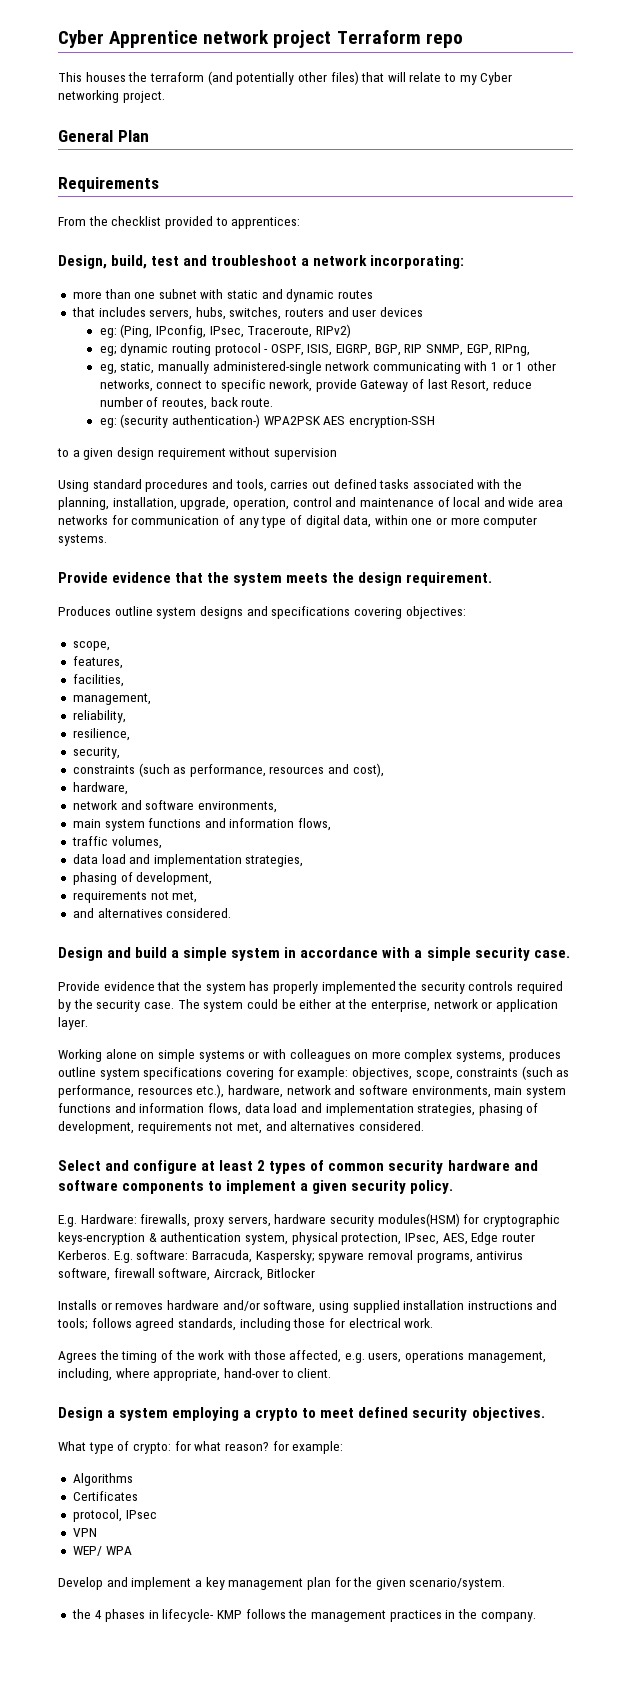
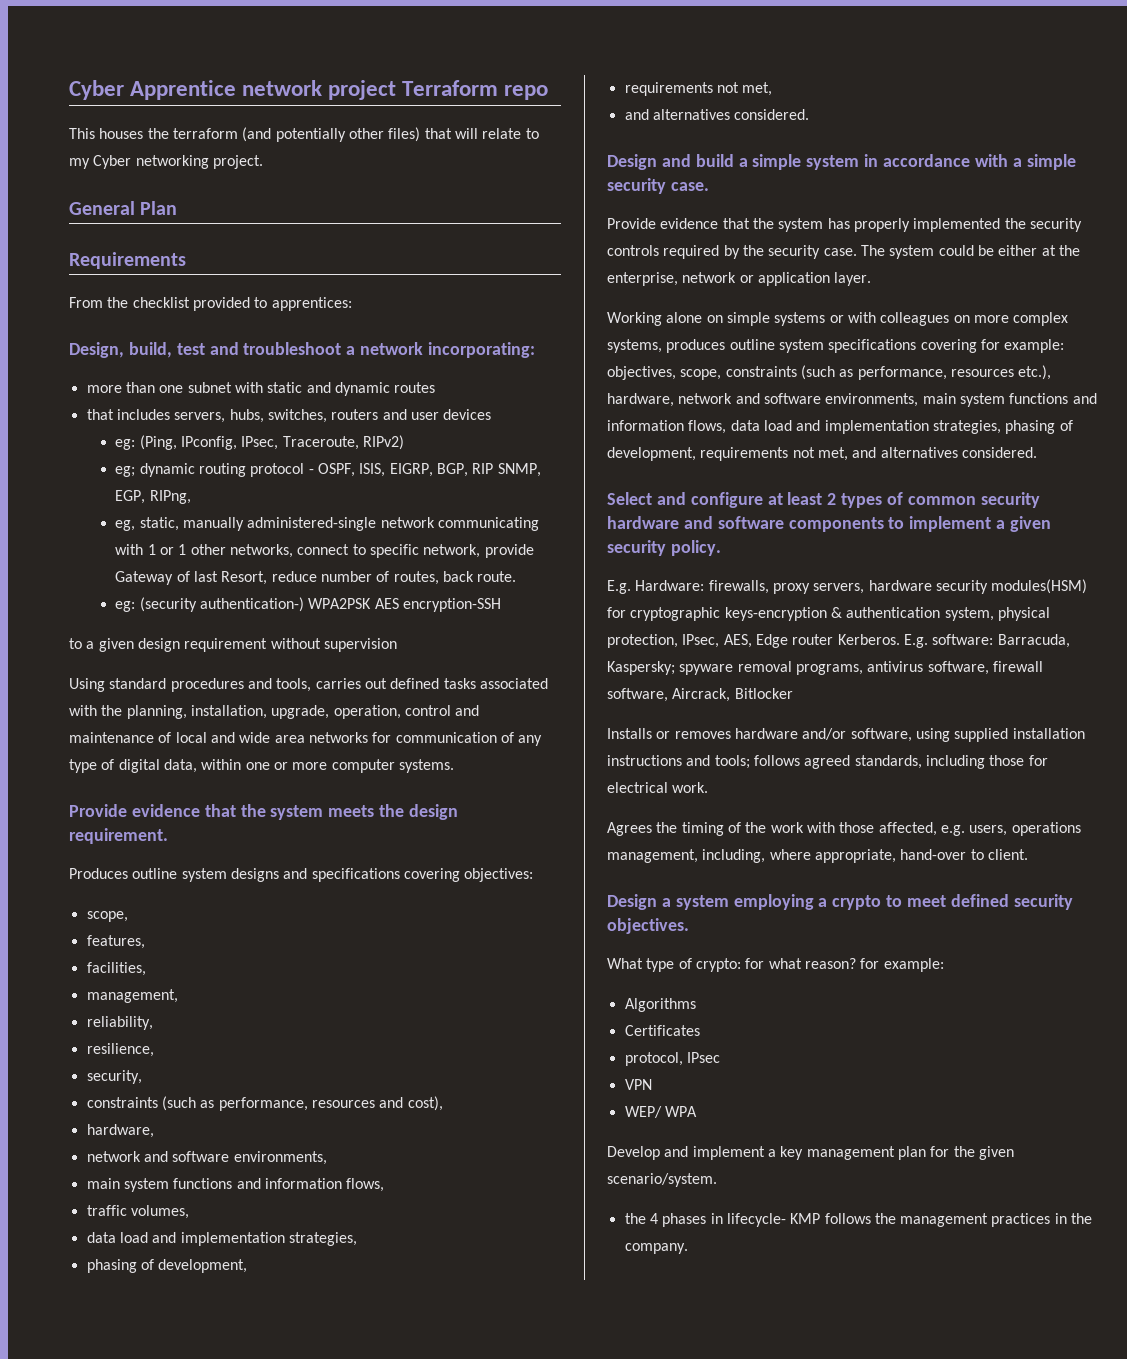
[269,379,313,392] nework, -> [423,544,481,558] network,
[161,398,207,410] reoutes, -> [393,571,439,585] routes,

